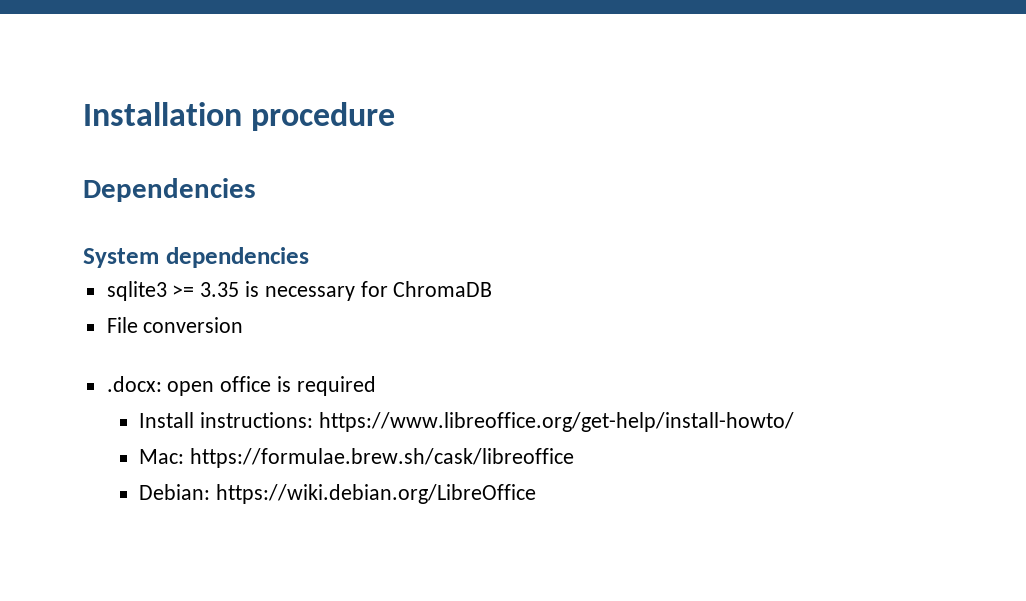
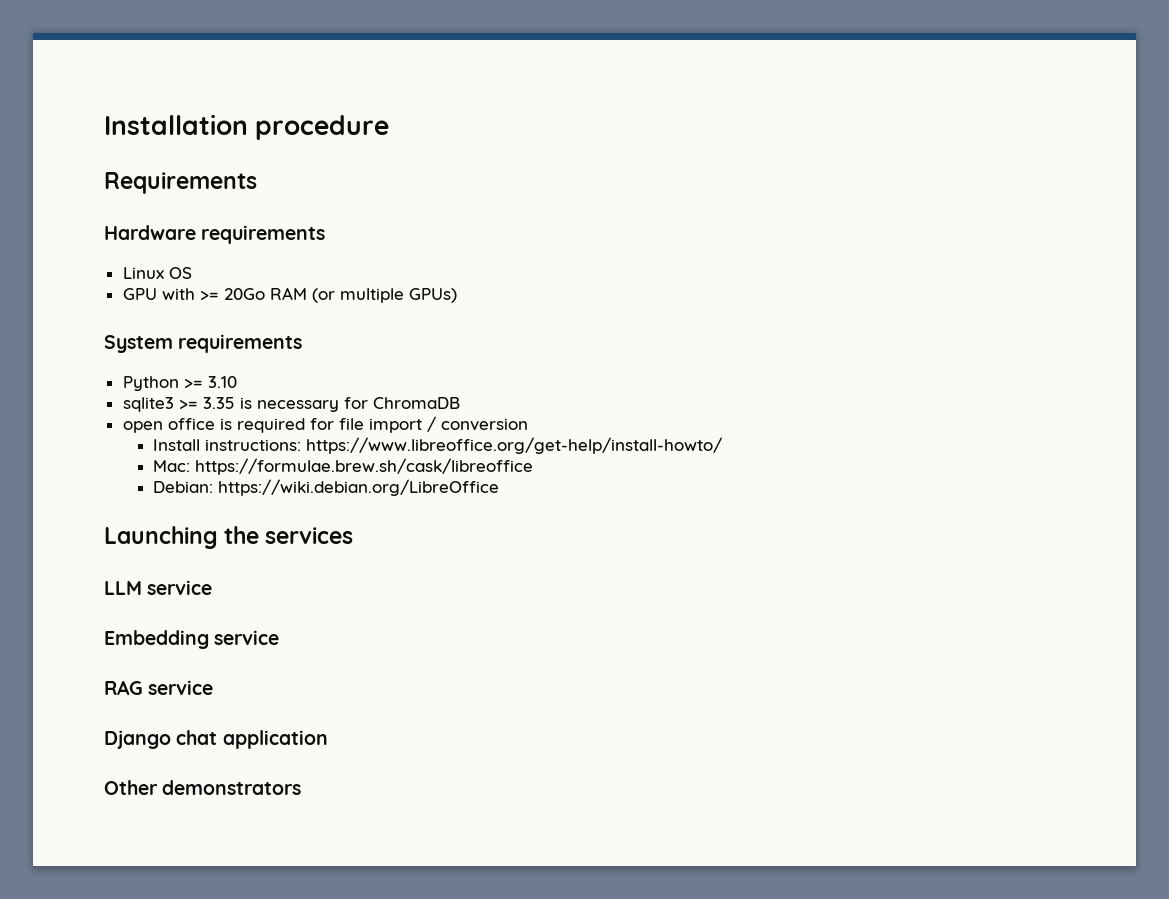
[83,178,256,202] [83,247,309,268] Dependencies // System dependencies -> [104,172,257,194] [104,225,326,244] [122,267,192,279] [122,287,457,303] [104,334,303,353] [122,376,237,391] Requirements // Hardware requirements // Linux OS // GPU with >= 20Go RAM (or multiple GPUs) // System requirements // Python >= 3.10
[106,317,244,333] [106,376,162,392] File conversion // .docx: -> (460, 403) none
(376, 386) none -> [309,416,528,433] for file import / conversion
(536, 494) none -> [104,526,354,549] [104,580,213,595] [104,630,280,649] [104,680,214,695] [104,730,328,749] [104,780,302,795] // Launching the services // LLM service // Embedding service // RAG service // Django chat application // Other demonstrators

